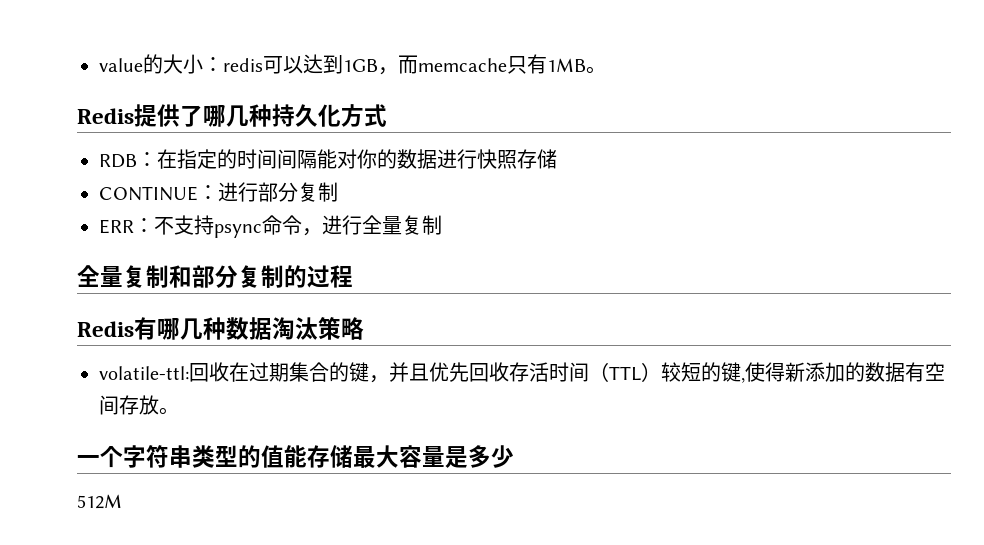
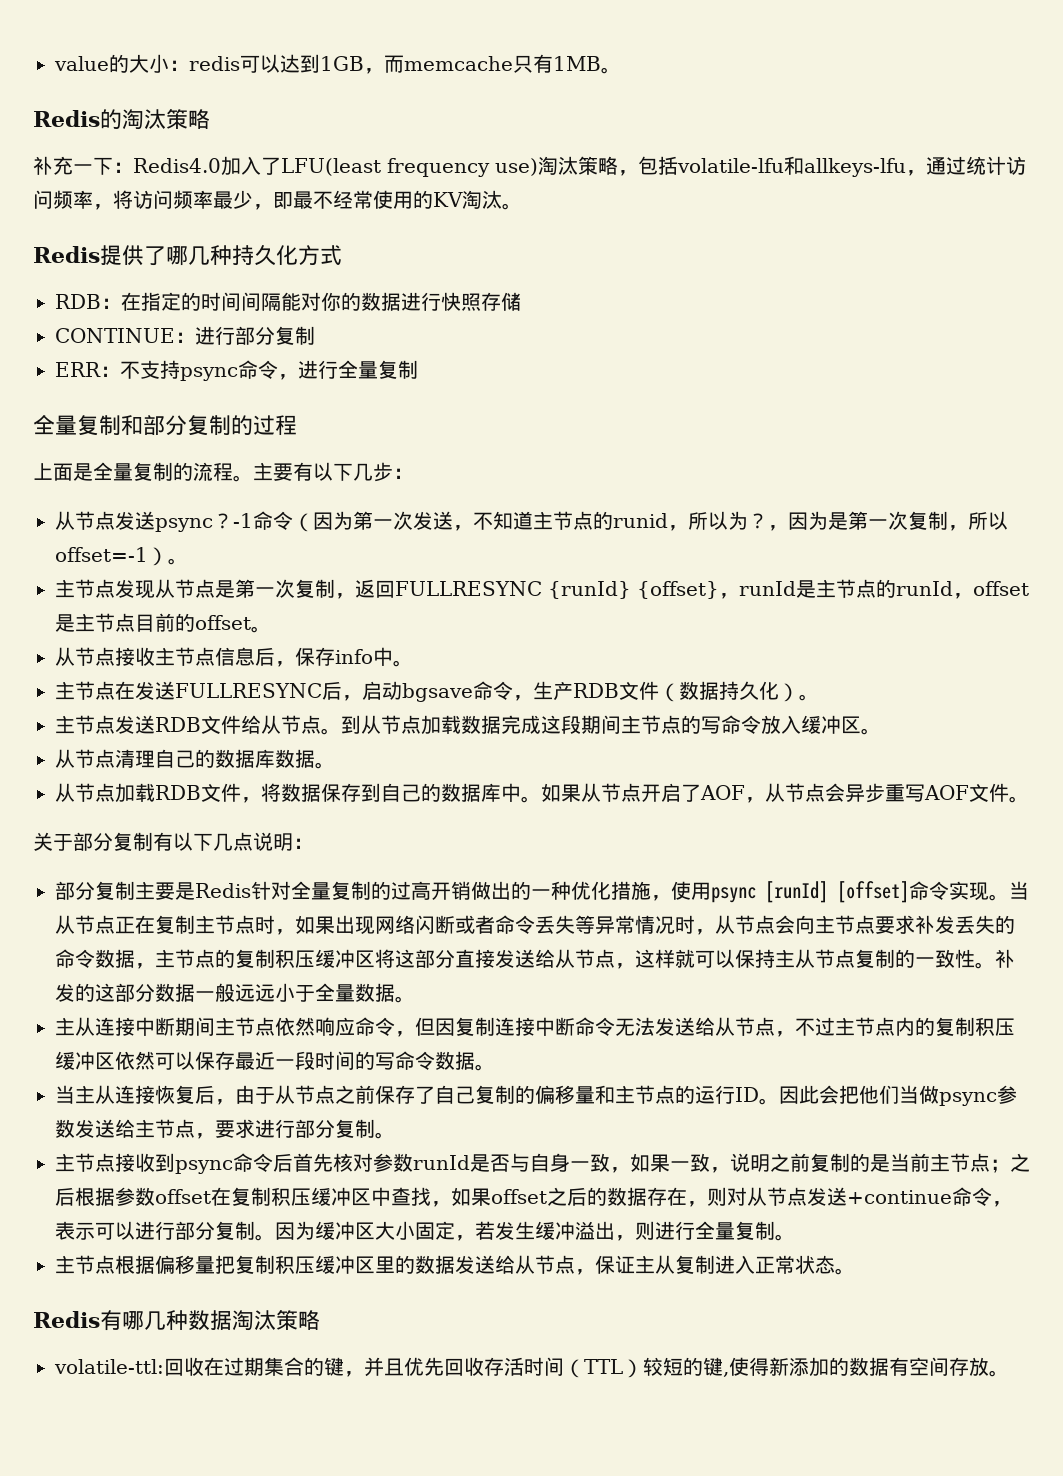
(606, 70) none -> [33,109,210,130] [33,156,1026,177] [33,190,522,210] // Redis的淘汰策略 // 补充一下：Redis4.0加入了LFU(least frequency use)淘汰策略，包括volatile-lfu和allkeys-lfu，通过统计访问频率，将访问频率最少，即最不经常使用的KV淘汰。
(353, 276) none -> [33,462,413,482] [55,511,1008,532] [55,547,188,566] [55,579,1029,599] [55,613,271,633] [55,647,413,667] [55,681,819,702] [55,715,881,735] [55,749,335,769] [55,783,1029,803] [33,832,313,851] [55,881,1029,903] [55,915,1015,935] [55,949,1015,969] [55,983,415,1003] [55,1017,1015,1037] [55,1051,495,1071] [55,1085,1017,1106] [55,1119,395,1139] [55,1153,1030,1174] [55,1187,1012,1207] [55,1221,795,1241] [55,1255,855,1275] // 上面是全量复制的流程。主要有以下几步： // 从节点发送psync？-1命令（因为第一次发送，不知道主节点的runid，所以为？，因为是第一次复制，所以offset=-1）。 // 主节点发现从节点是第一次复制，返回FULLRESYNC {runId} {offset}，runId是主节点的runId，offset是主节点目前的offset。 // 从节点接收主节点信息后，保存info中。 // 主节点在发送FULLRESYNC后，启动bgsave命令，生产RDB文件（数据持久化）。 // 主节点发送RDB文件给从节点。到从节点加载数据完成这段期间主节点的写命令放入缓冲区。 // 从节点清理自己的数据库数据。 // 从节点加载RDB文件，将数据保存到自己的数据库中。如果从节点开启了AOF，从节点会异步重写AOF文件。 // 关于部分复制有以下几点说明： // 部分复制主要是Redis针对全量复制的过高开销做出的一种优化措施，使用psync [runId] [offset]命令实现。当从节点正在复制主节点时，如果出现网络闪断或者命令丢失等异常情况时，从节点会向主节点要求补发丢失的命令数据，主节点的复制积压缓冲区将这部分直接发送给从节点，这样就可以保持主从节点复制的一致性。补发的这部分数据一般远远小于全量数据。 // 主从连接中断期间主节点依然响应命令，但因复制连接中断命令无法发送给从节点，不过主节点内的复制积压缓冲区依然可以保存最近一段时间的写命令数据。 // 当主从连接恢复后，由于从节点之前保存了自己复制的偏移量和主节点的运行ID。因此会把他们当做psync参数发送给主节点，要求进行部分复制。 // 主节点接收到psync命令后首先核对参数runId是否与自身一致，如果一致，说明之前复制的是当前主节点；之后根据参数offset在复制积压缓冲区中查找，如果offset之后的数据存在，则对从节点发送+continue命令，表示可以进行部分复制。因为缓冲区大小固定，若发生缓冲溢出，则进行全量复制。 // 主节点根据偏移量把复制积压缓冲区里的数据发送给从节点，保证主从复制进入正常状态。
[77,445,514,468] [77,494,122,509] // 一个字符串类型的值能存储最大容量是多少 // 512M -> (1009, 1373) none

